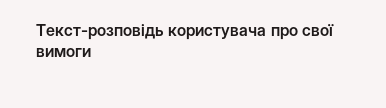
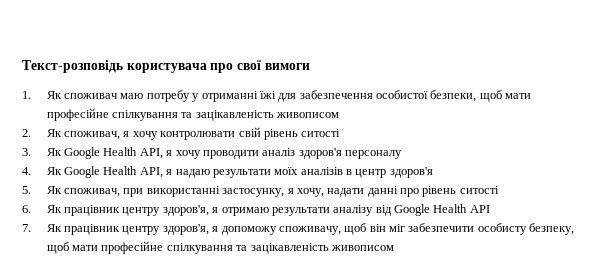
(91, 52) none -> [22,90,532,102] [46,108,340,121] [22,127,341,140] [22,147,403,159] [22,166,433,178] [22,186,499,197] [22,204,490,216] [22,223,575,235] [46,241,394,254] // 1. Як споживач маю потребу у отриманні їжі для забезпечення особистої безпеки, щоб мати професійне спілкування та зацікавленість живописом // 2. Як споживач, я хочу контролювати свій рівень ситості // 3. Як Google Health API, я хочу проводити аналіз здоров'я персоналу // 4. Як Google Health API, я надаю результати моїх аналізів в центр здоров'я // 5. Як споживач, при використанні застосунку, я хочу, надати данні про рівень ситості // 6. Як працівник центру здоров'я, я отримаю результати аналізу від Google Health API // 7. Як працівник центру здоров'я, я допоможу споживачу, щоб він міг забезпечити особисту безпеку, щоб мати професійне спілкування та зацікавленість живописом

